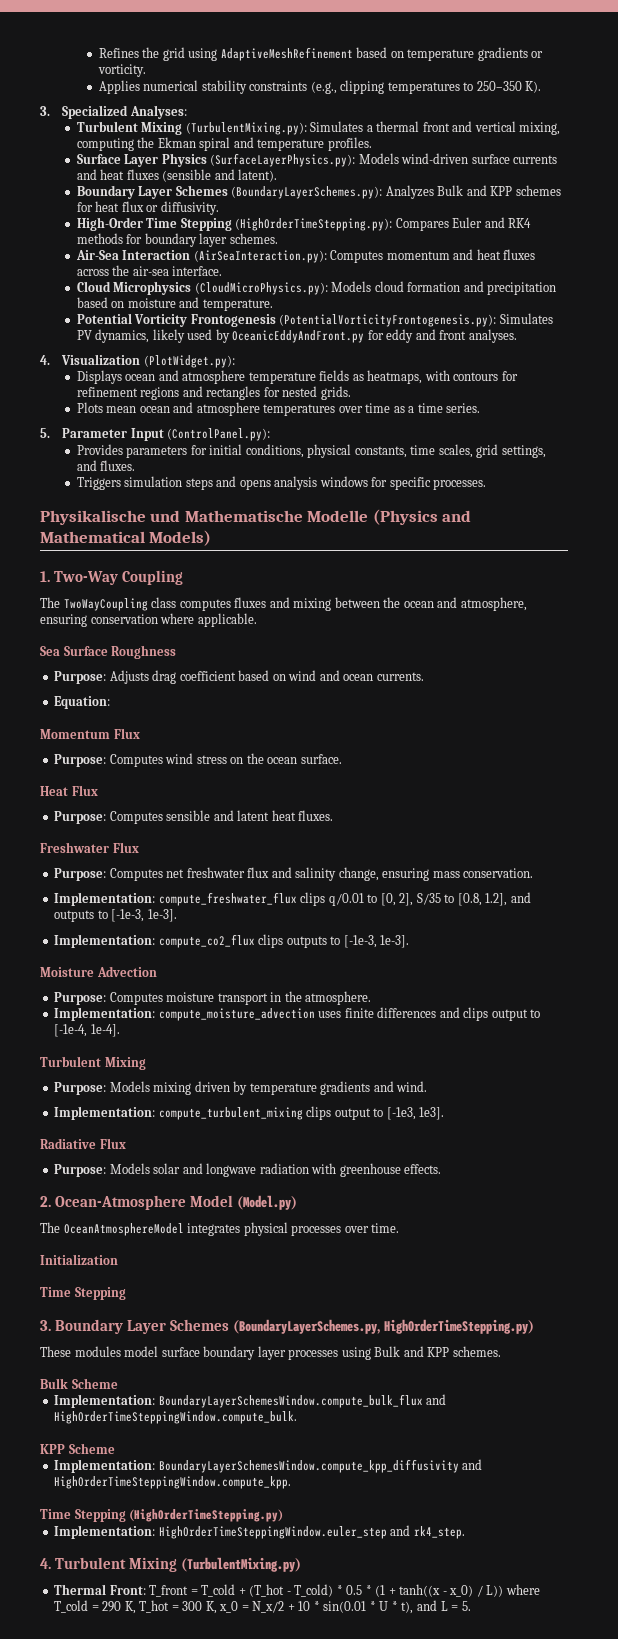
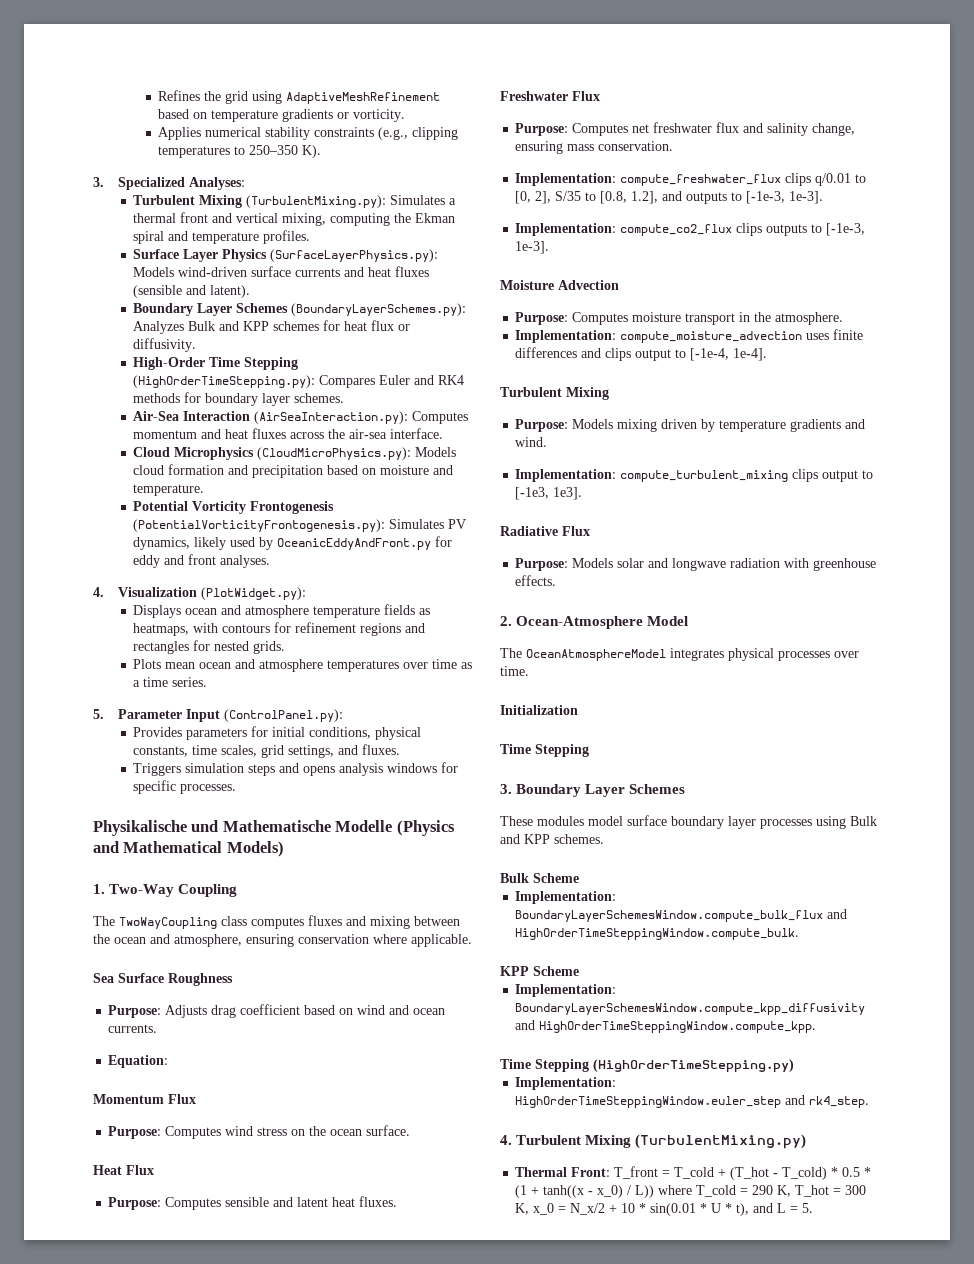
[236,1195,297,1210] (Model.py) -> (689, 621) none
[232,1319,534,1334] (BoundaryLayerSchemes.py, HighOrderTimeStepping.py) -> (686, 789) none

